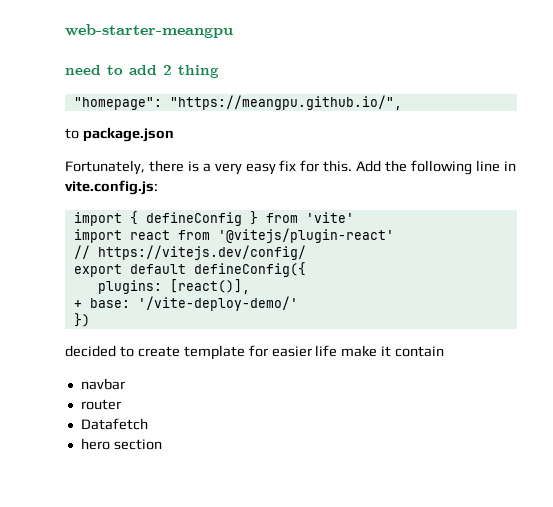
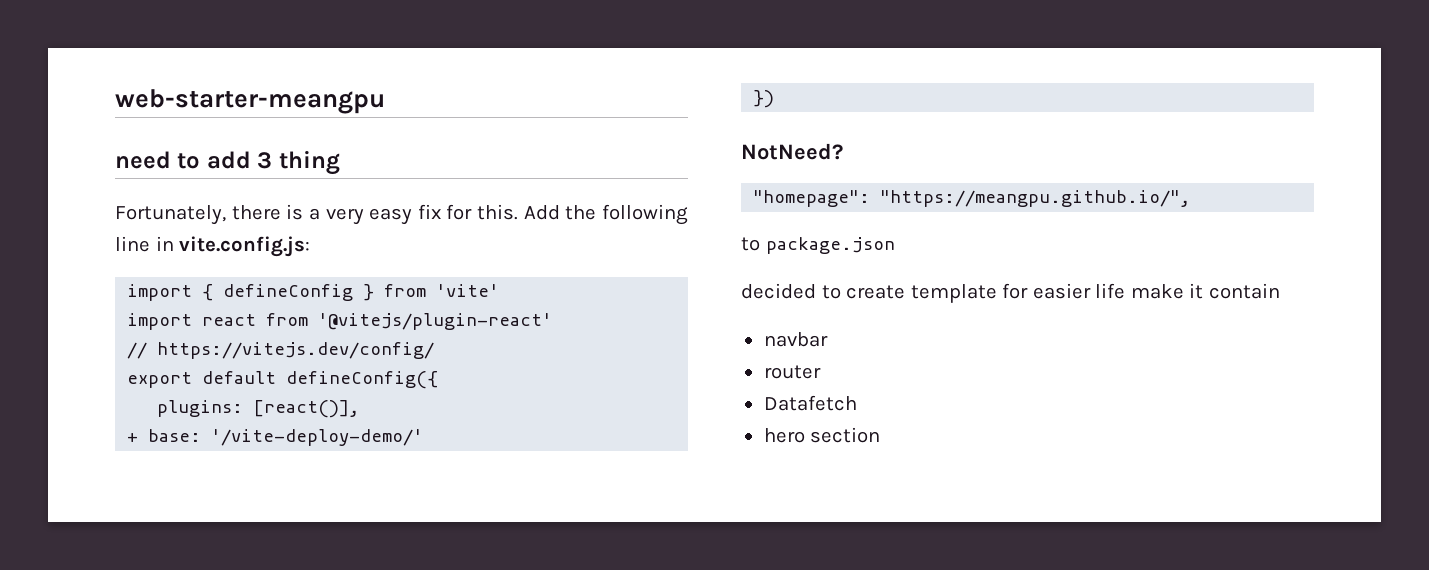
[163,65,172,75] 2 -> [257,152,273,169] 3
[73,95,402,110] [65,127,174,142] // "homepage": "https://meangpu.github.io/", // to package.json -> (340, 162) none
(90, 320) none -> [741,143,843,160] [753,190,1191,207] [741,237,895,254] // NotNeed? // "homepage": "https://meangpu.github.io/", // to package.json

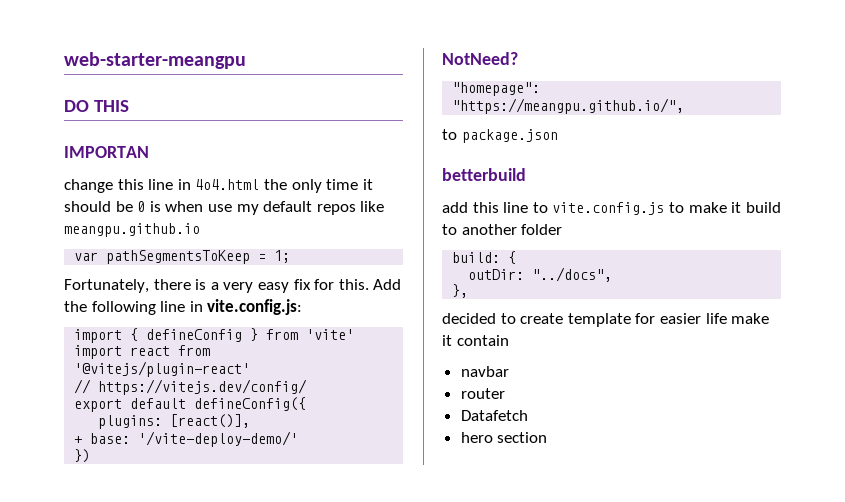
[115,150,340,175] need to add 3 thing -> [64,100,129,112] [64,146,149,158] [64,179,373,193] [64,201,385,215] [64,223,200,237] [74,250,291,264] DO THIS // IMPORTAN // change this line in 4o4.html the only time it should be 0 is when use my default repos like meangpu.github.io // var pathSegmentsToKeep = 1;
(895, 245) none -> [442,168,526,181] [442,202,781,215] [442,224,563,235] [452,251,517,264] [468,267,613,282] [452,284,469,298] // betterbuild // add this line to vite.config.js to make it build to another folder // build: { // outDir: "../docs", // },

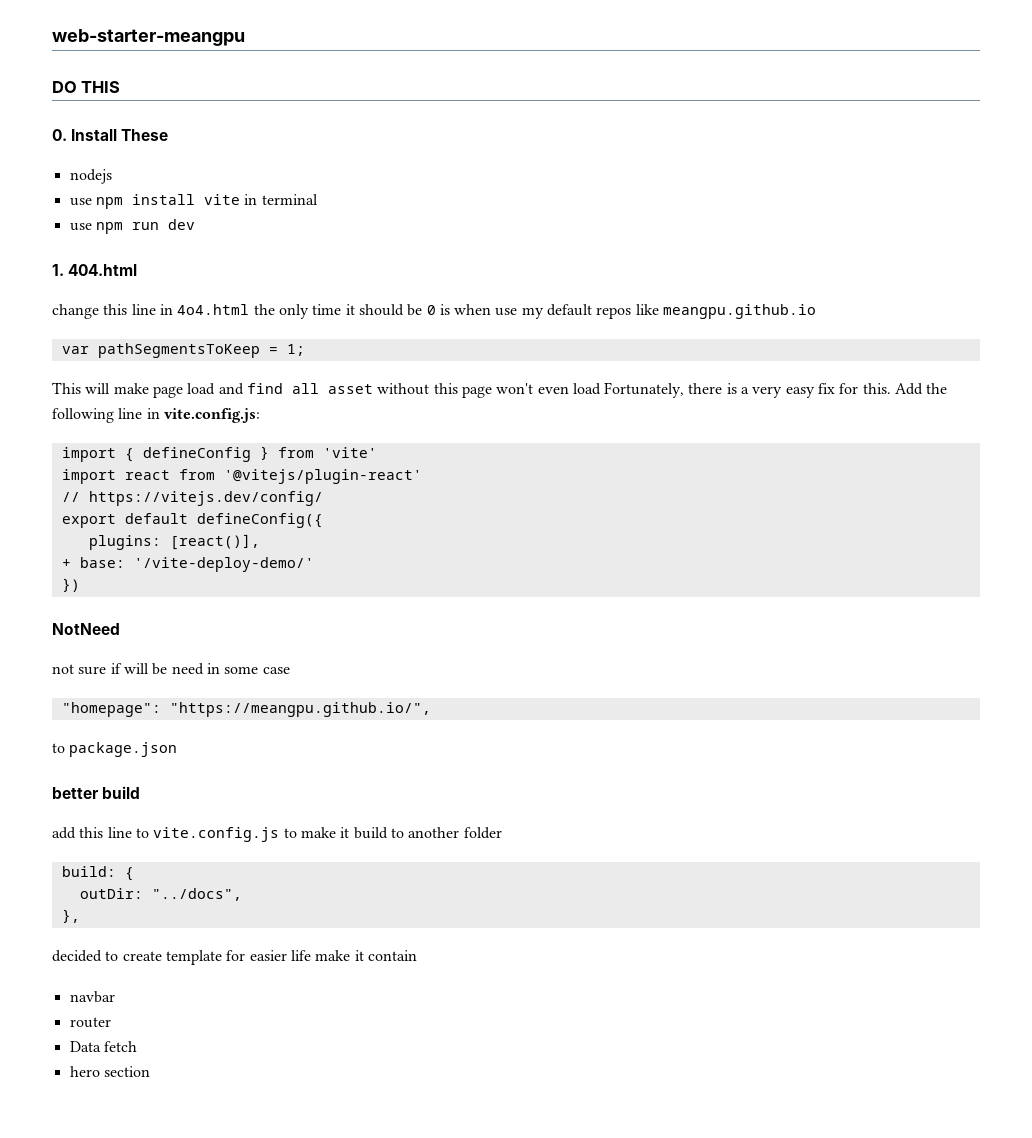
[64,146,149,158] IMPORTAN -> [52,129,169,141] [69,169,112,184] [69,194,318,209] [69,219,195,234] [52,264,138,276] 0. Install These // nodejs // use npm install vite in terminal // use npm run dev // 1. 404.html
(291, 256) none -> [52,382,601,398] This will make page load and find all asset without this page won't even load
[442,52,518,65] NotNeed? -> [52,623,120,635] [52,663,290,675] NotNeed // not sure if will be need in some case
[442,168,526,181] betterbuild -> [52,786,141,799] better build
[460,410,528,421] Datafetch -> [69,1041,137,1052] Data fetch

